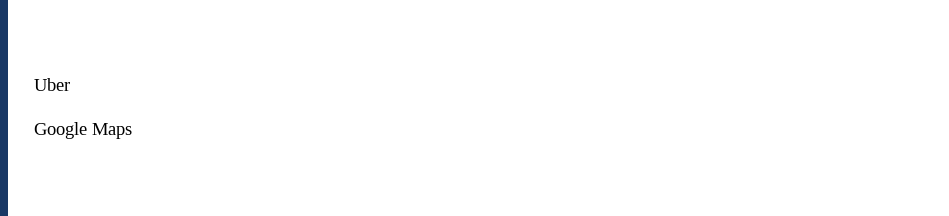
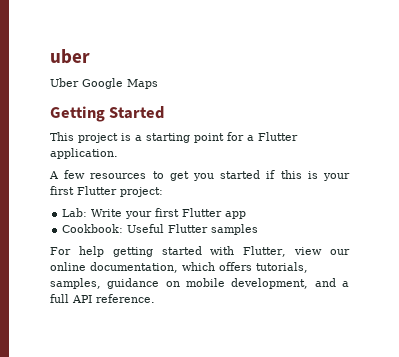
(34, 84) none -> [50,49,90,64] uber //
(70, 84) // -> (79, 82) none
(132, 131) none -> [50,106,165,122] [50,132,298,143] [50,148,118,159] [49,170,350,181] [50,186,163,197] [62,208,247,219] [62,224,259,235] [50,246,350,257] [50,262,308,273] [50,278,349,289] [50,294,155,303] // Getting Started // This project is a starting point for a Flutter application. // A few resources to get you started if this is your first Flutter project: // Lab: Write your first Flutter app // Cookbook: Useful Flutter samples // For help getting started with Flutter, view our online documentation, which offers tutorials, samples, guidance on mobile development, and a full API reference.

